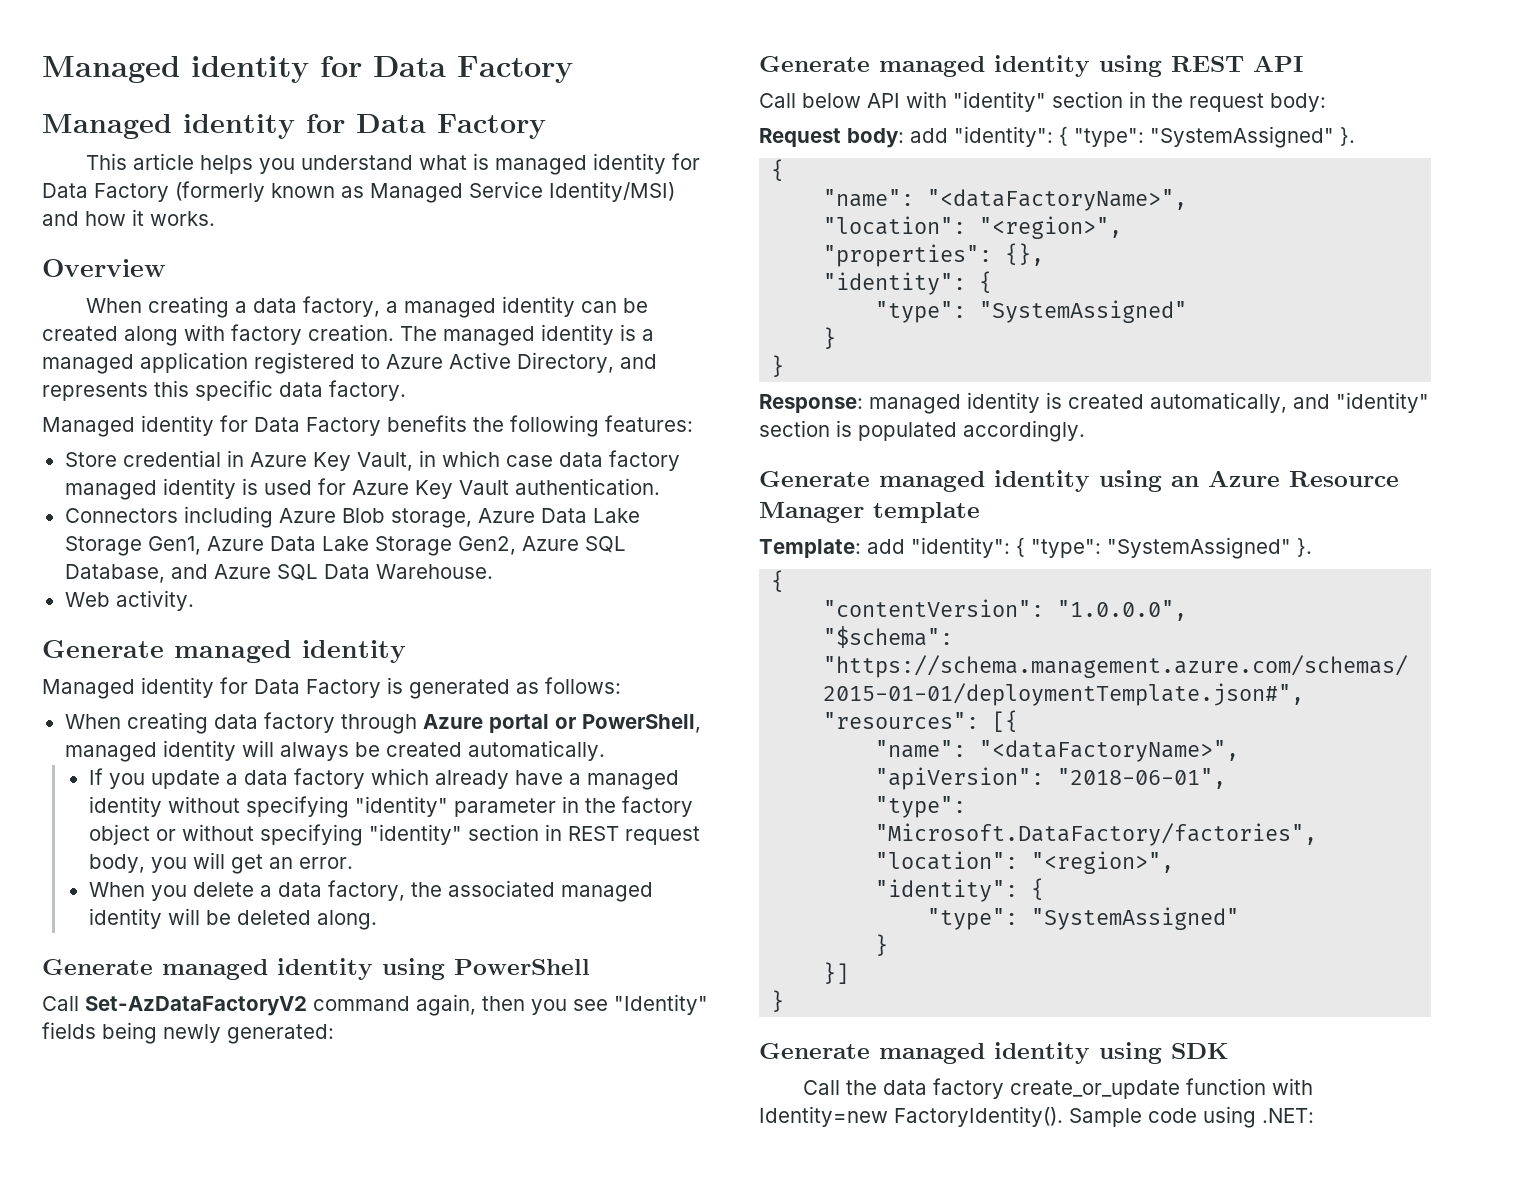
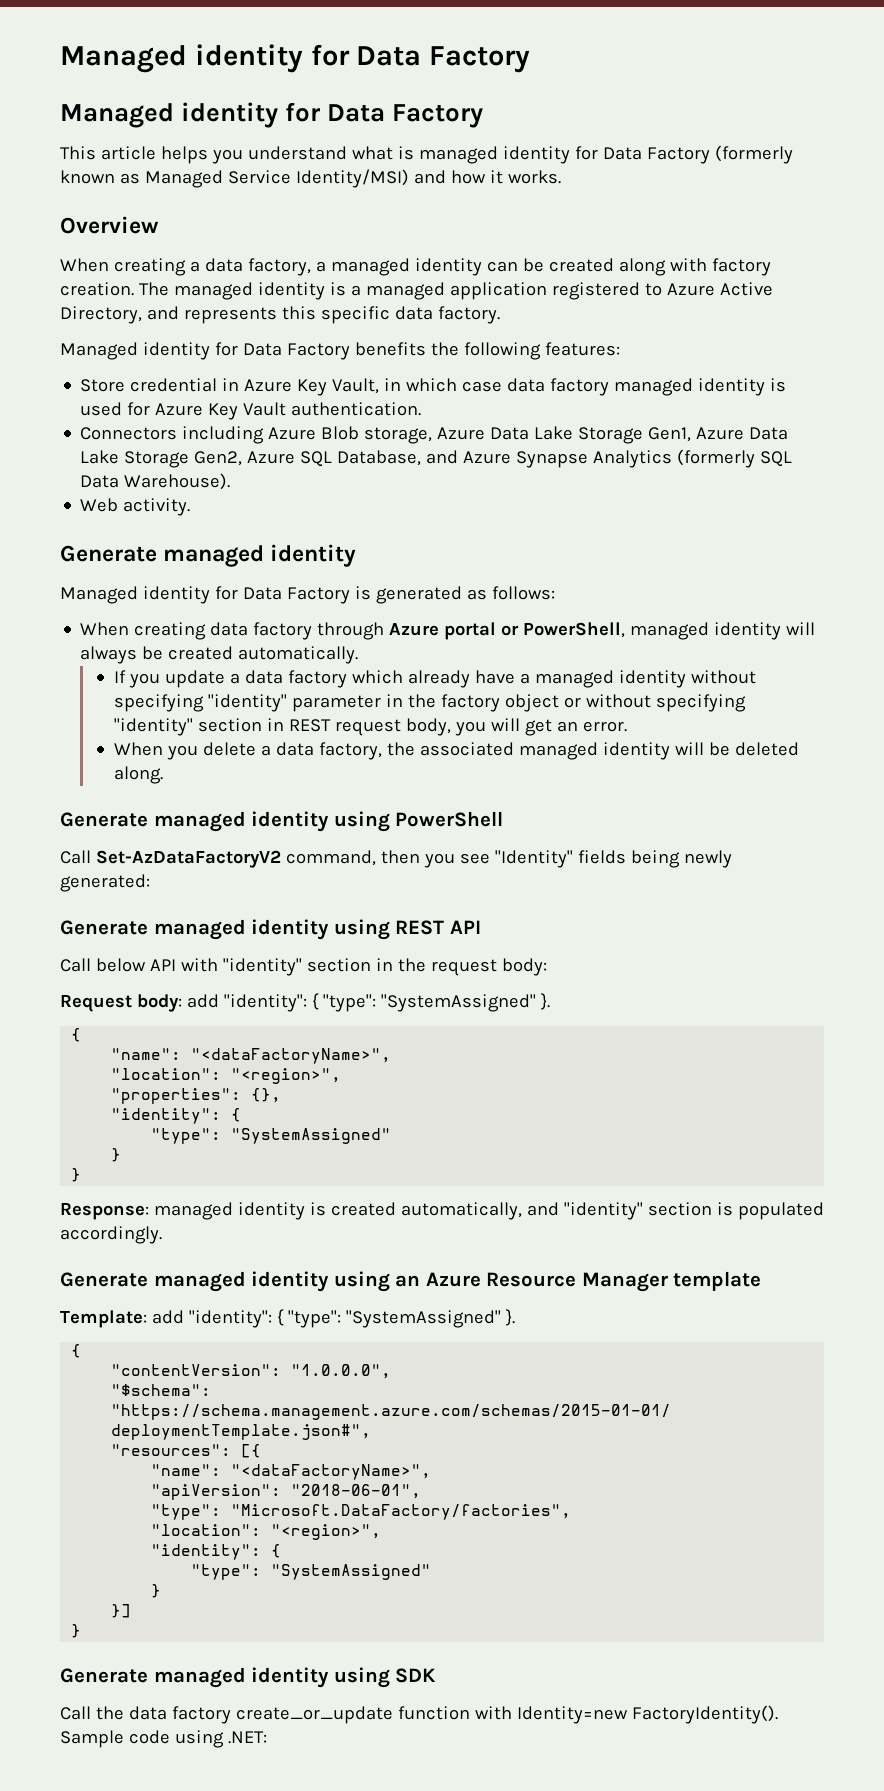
(271, 571) none -> [516,449,756,468] Synapse Analytics (formerly
[375,564,493,579] Warehouse. -> [124,473,231,490] Warehouse).
[313,994,476,1016] command again, -> [285,850,376,866] command,

